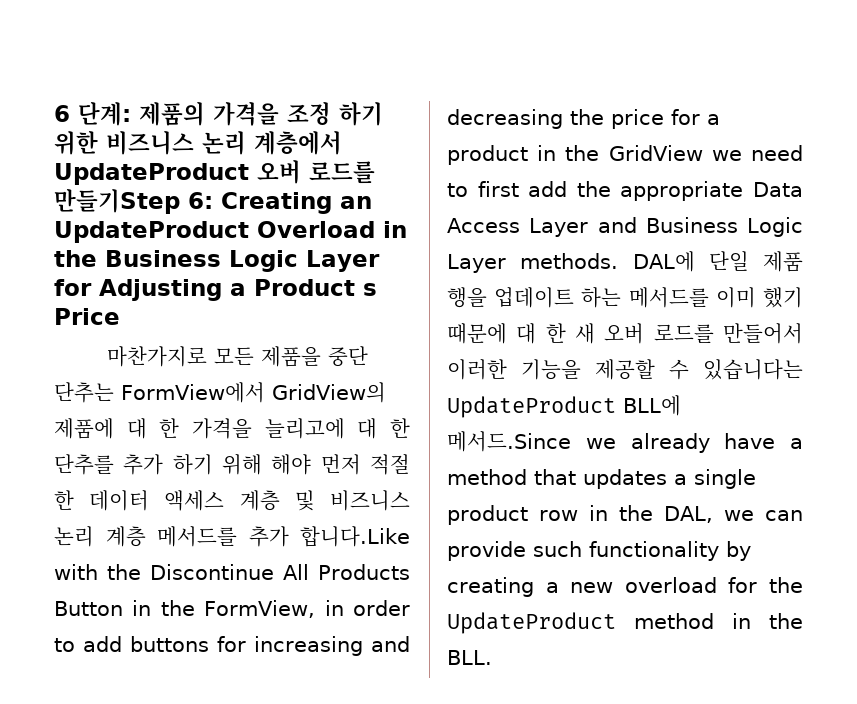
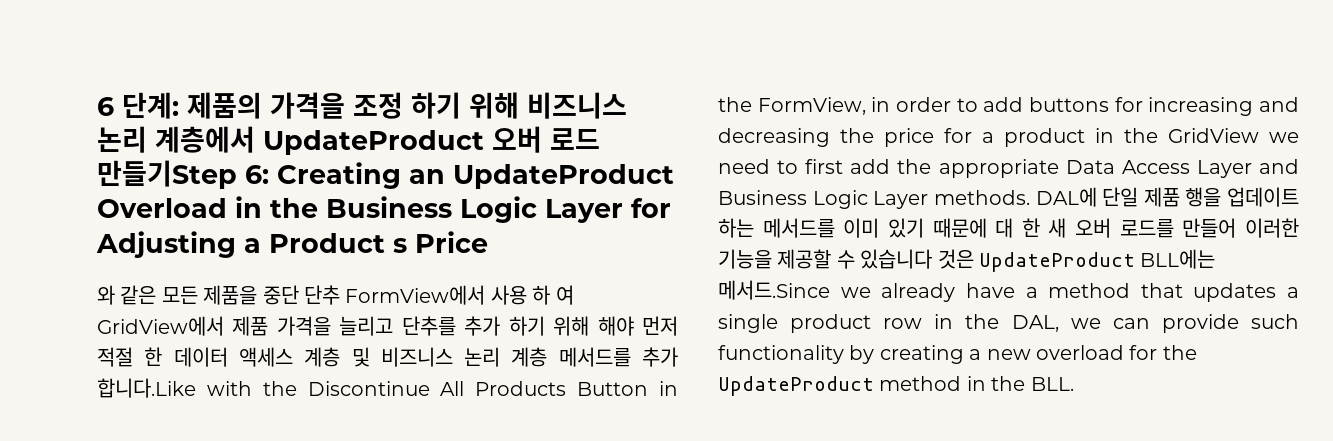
[54,131,98,155] 위한 -> [469,92,519,119] 위해
[309,161,375,184] 로드를 -> [550,128,600,150] 로드
[107,346,208,367] 마찬가지로 -> [97,285,157,305] 와 같은
[54,382,386,403] [54,418,410,439] 단추는 FormView에서 GridView의 제품에 대 한 가격을 늘리고에 대 한 -> [304,285,574,305] [97,316,394,336] 단추 FormView에서 사용 하 여 GridView에서 제품 가격을 늘리고
[763,287,803,308] 했기 -> [887,218,924,238] 있기
[723,323,803,344] 만들어서 -> [1182,218,1237,238] 만들어
[703,359,803,380] [447,395,681,418] 있습니다는 UpdateProduct BLL에 -> [860,249,1216,272] 있습니다 것은 UpdateProduct BLL에는

